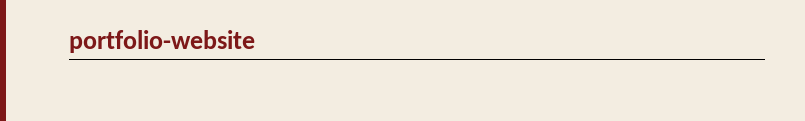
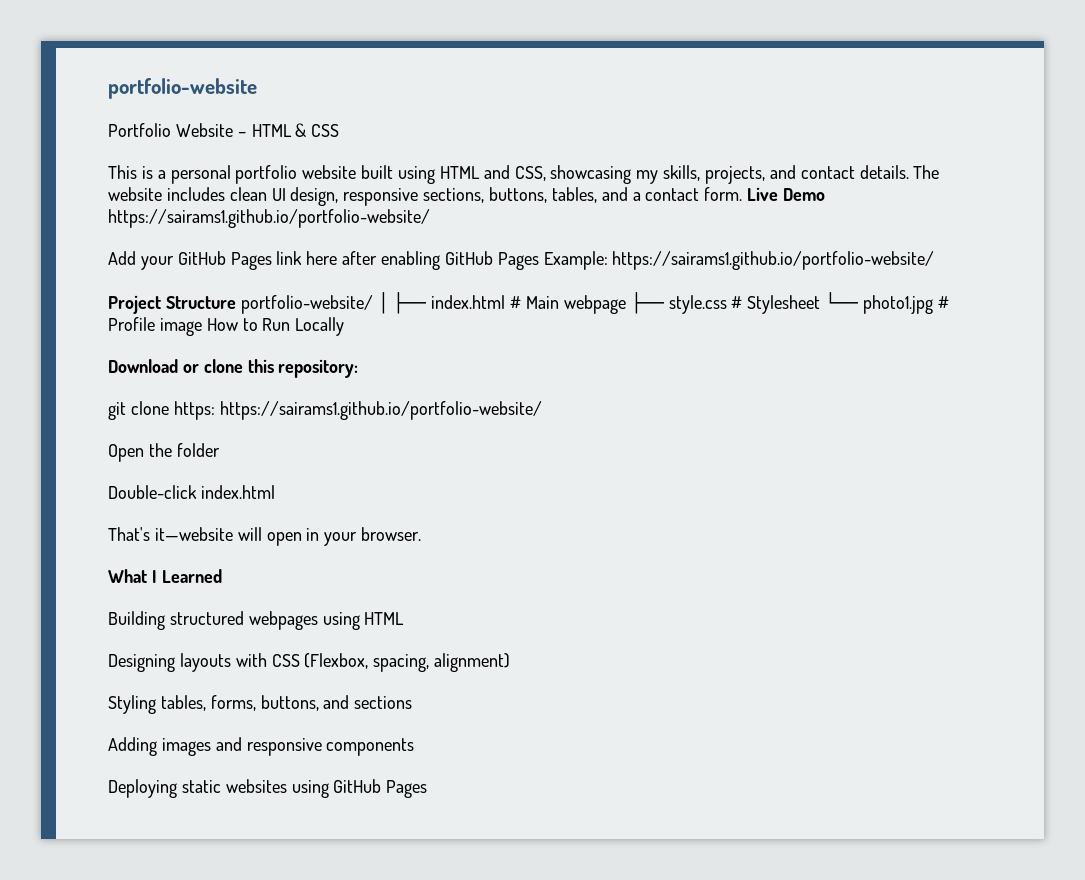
(255, 41) none -> [108,123,340,137] [108,165,940,184] [108,187,826,206] [108,209,430,228] [108,251,935,270] [108,292,949,314] [108,317,345,336] [108,359,359,378] [108,401,542,420] [108,443,220,462] [108,485,275,499] [108,527,422,546] [108,569,222,583] [108,611,405,630] [108,653,511,672] [108,695,413,714] [108,737,415,756] [108,779,428,798] // Portfolio Website – HTML & CSS // This is a personal portfolio website built using HTML and CSS, showcasing my skills, projects, and contact details. The website includes clean UI design, responsive sections, buttons, tables, and a contact form. Live Demo https://sairams1.github.io/portfolio-website/ // Add your GitHub Pages link here after enabling GitHub Pages Example: https://sairams1.github.io/portfolio-website/ // Project Structure portfolio-website/ │ ├── index.html # Main webpage ├── style.css # Stylesheet └── photo1.jpg # Profile image How to Run Locally // Download or clone this repository: // git clone https: https://sairams1.github.io/portfolio-website/ // Open the folder // Double-click index.html // That's it—website will open in your browser. // What I Learned // Building structured webpages using HTML // Designing layouts with CSS (Flexbox, spacing, alignment) // Styling tables, forms, buttons, and sections // Adding images and responsive components // Deploying static websites using GitHub Pages

